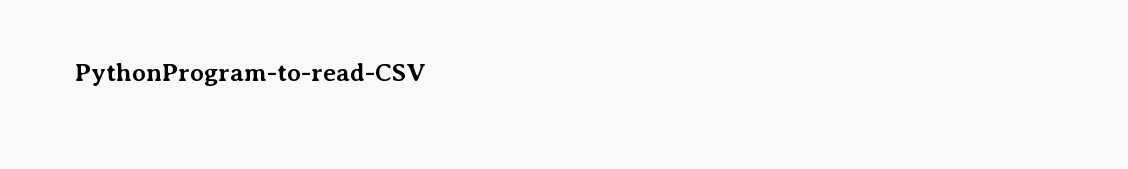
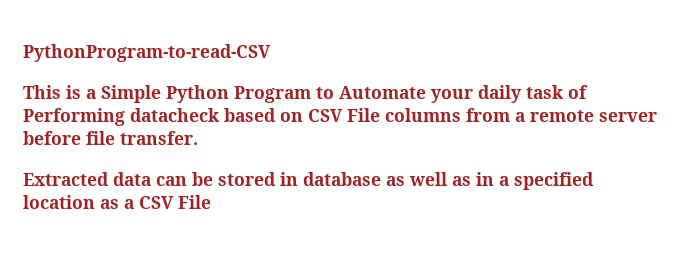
(426, 74) none -> [23,85,588,103] [23,108,657,126] [23,131,198,145] [23,172,594,190] [23,195,211,209] // This is a Simple Python Program to Automate your daily task of Performing datacheck based on CSV File columns from a remote server before file transfer. // Extracted data can be stored in database as well as in a specified location as a CSV File

